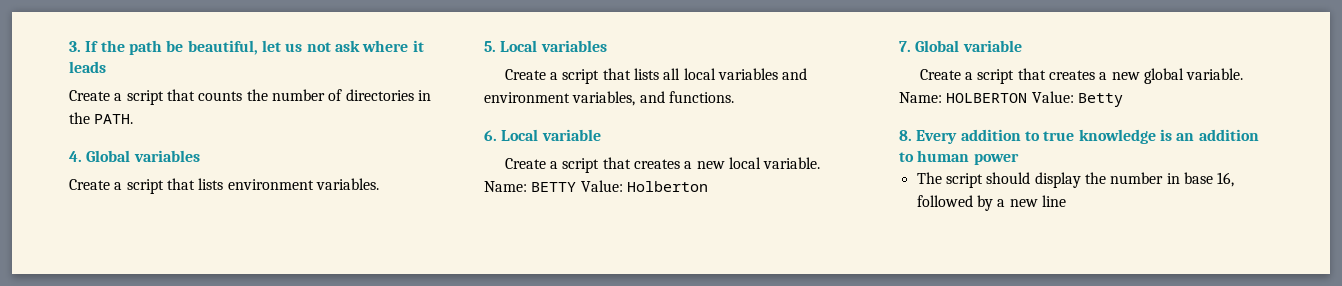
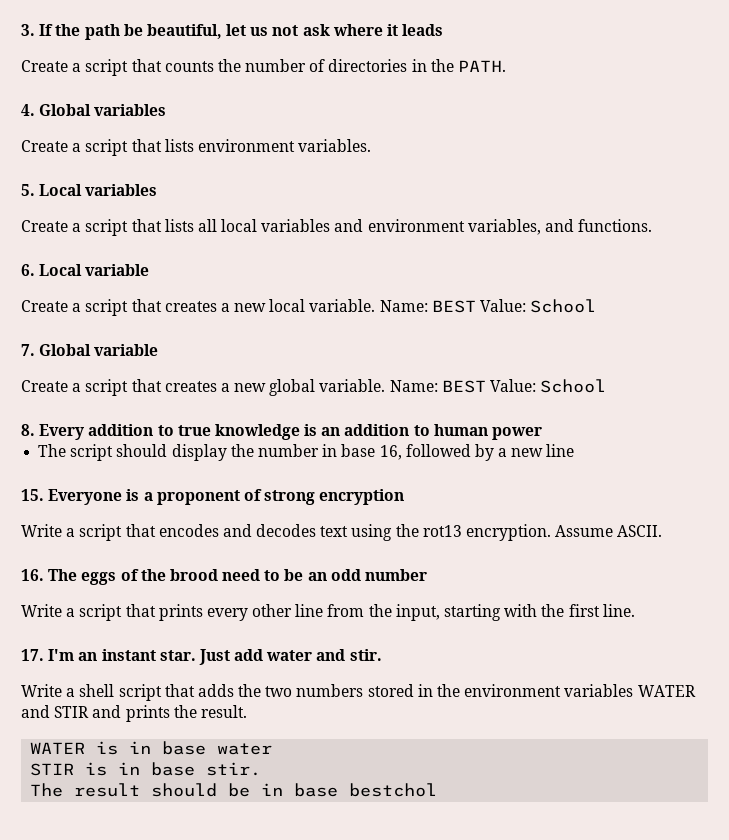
[531,180,708,192] BETTY Value: Holberton -> [431,299,597,313] BEST Value: School
[946,91,1123,107] HOLBERTON Value: Betty -> [441,379,607,393] BEST Value: School
(1066, 201) none -> [21,489,405,505] [21,524,663,541] [21,569,428,585] [21,604,635,621] [21,649,382,665] [21,684,696,701] [21,705,247,722] [30,741,273,755] [30,762,262,776] [30,783,438,797] // 15. Everyone is a proponent of strong encryption // Write a script that encodes and decodes text using the rot13 encryption. Assume ASCII. // 16. The eggs of the brood need to be an odd number // Write a script that prints every other line from the input, starting with the first line. // 17. I'm an instant star. Just add water and stir. // Write a shell script that adds the two numbers stored in the environment variables WATER and STIR and prints the result. // WATER is in base water // STIR is in base stir. // The result should be in base bestchol

